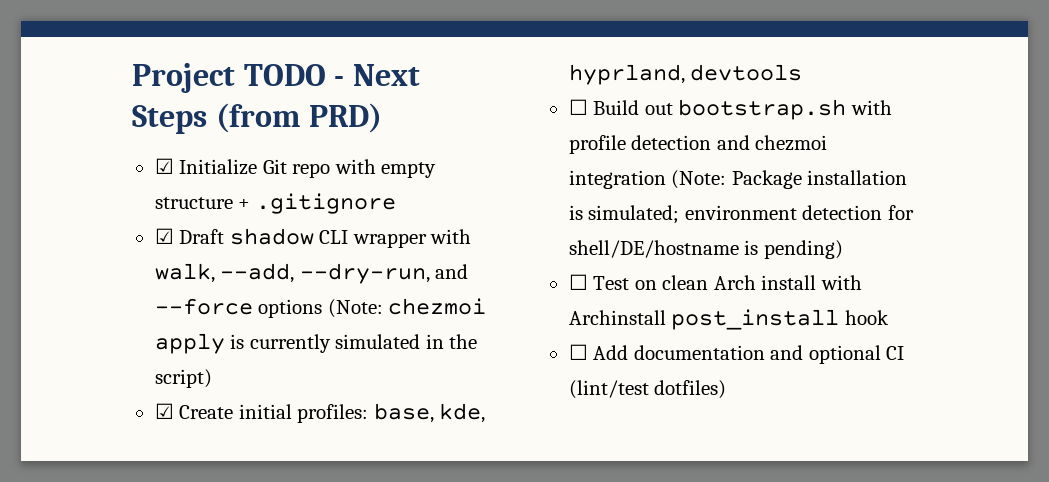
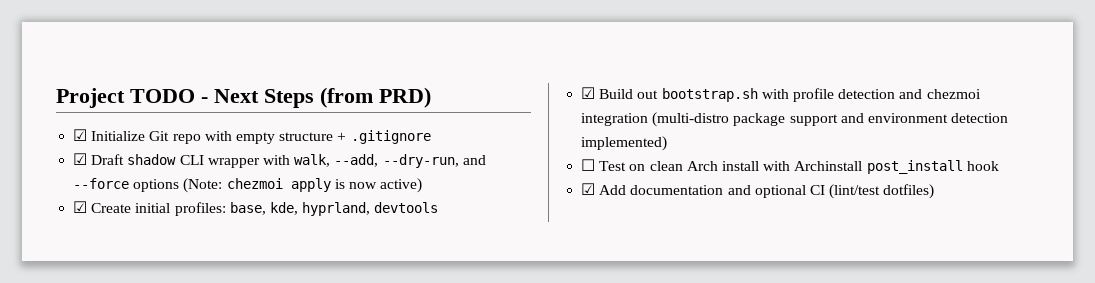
[249,334,478,353] [154,369,212,388] currently simulated in the script) -> [348,178,423,193] now active)
[568,99,588,115] ☐ -> [581,87,596,99] ☑
[671,170,908,189] [568,205,914,224] [568,240,843,259] (Note: Package installation is simulated; environment detection for shell/DE/hostname is pending) -> [652,112,1009,127] [581,136,668,151] (multi-distro package support and environment detection implemented)
[568,344,588,360] ☐ -> [581,183,596,195] ☑

